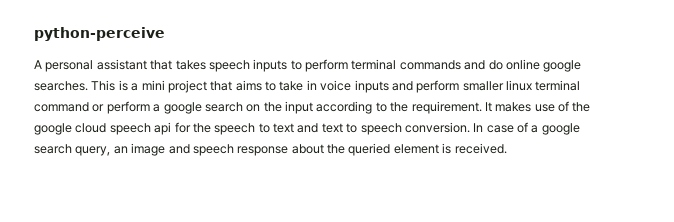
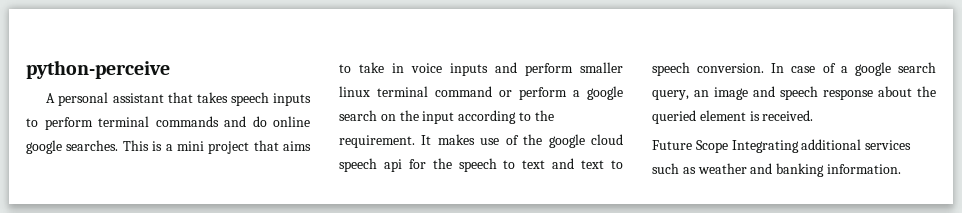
(507, 148) none -> [652,139,912,153] [652,163,901,177] // Future Scope Integrating additional services such as weather and banking information.

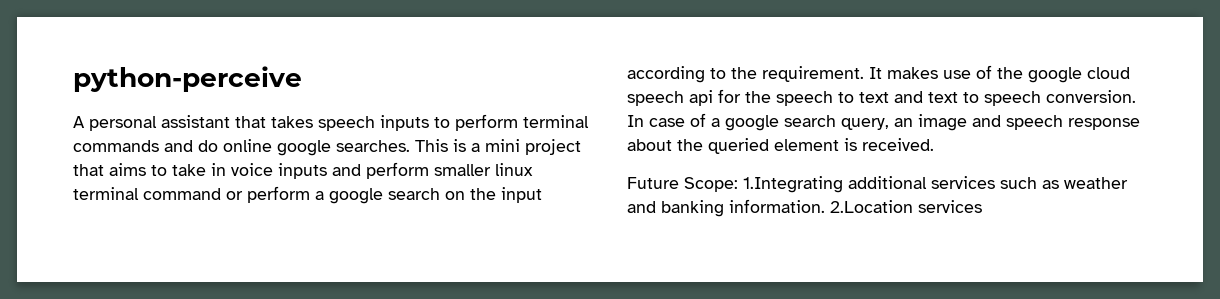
[695,140,799,153] Scope Integrating -> [684,176,843,193] Scope: 1.Integrating
(901, 169) none -> [830,200,982,213] 2.Location services

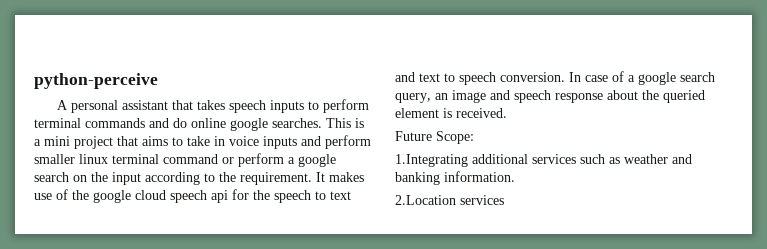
(738, 184) none -> (474, 137) //
(825, 206) none -> (515, 176) //

